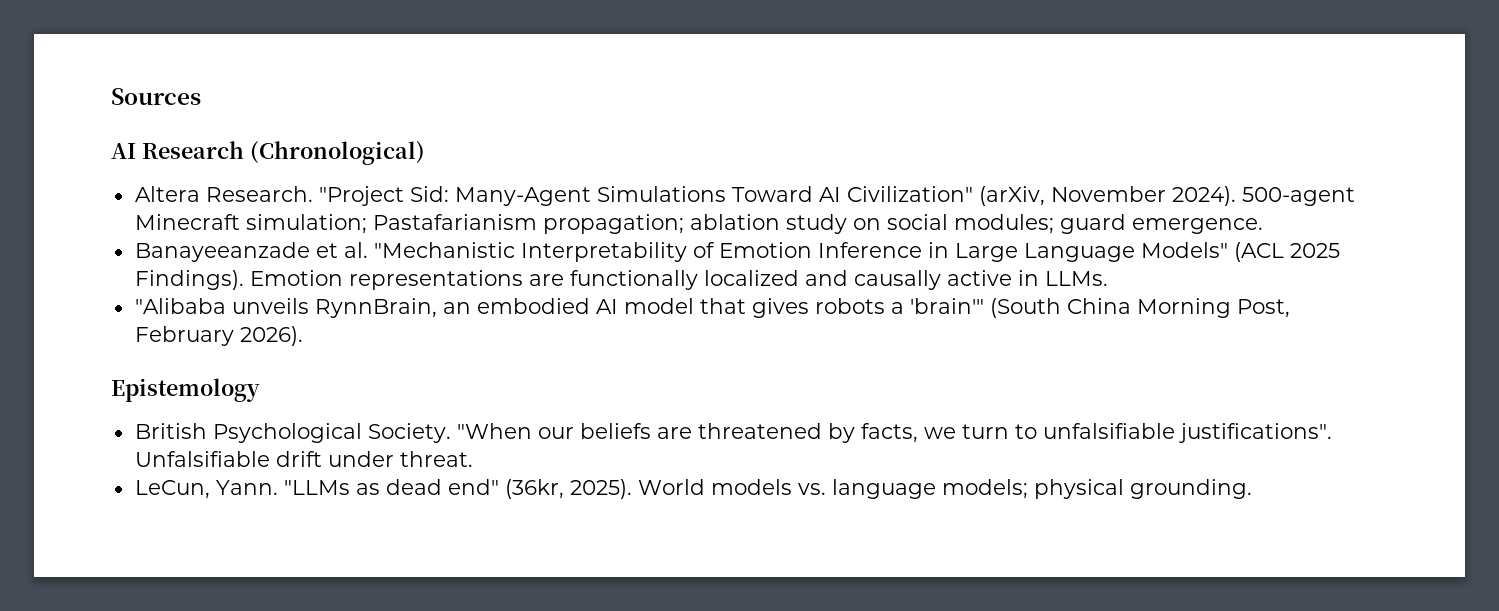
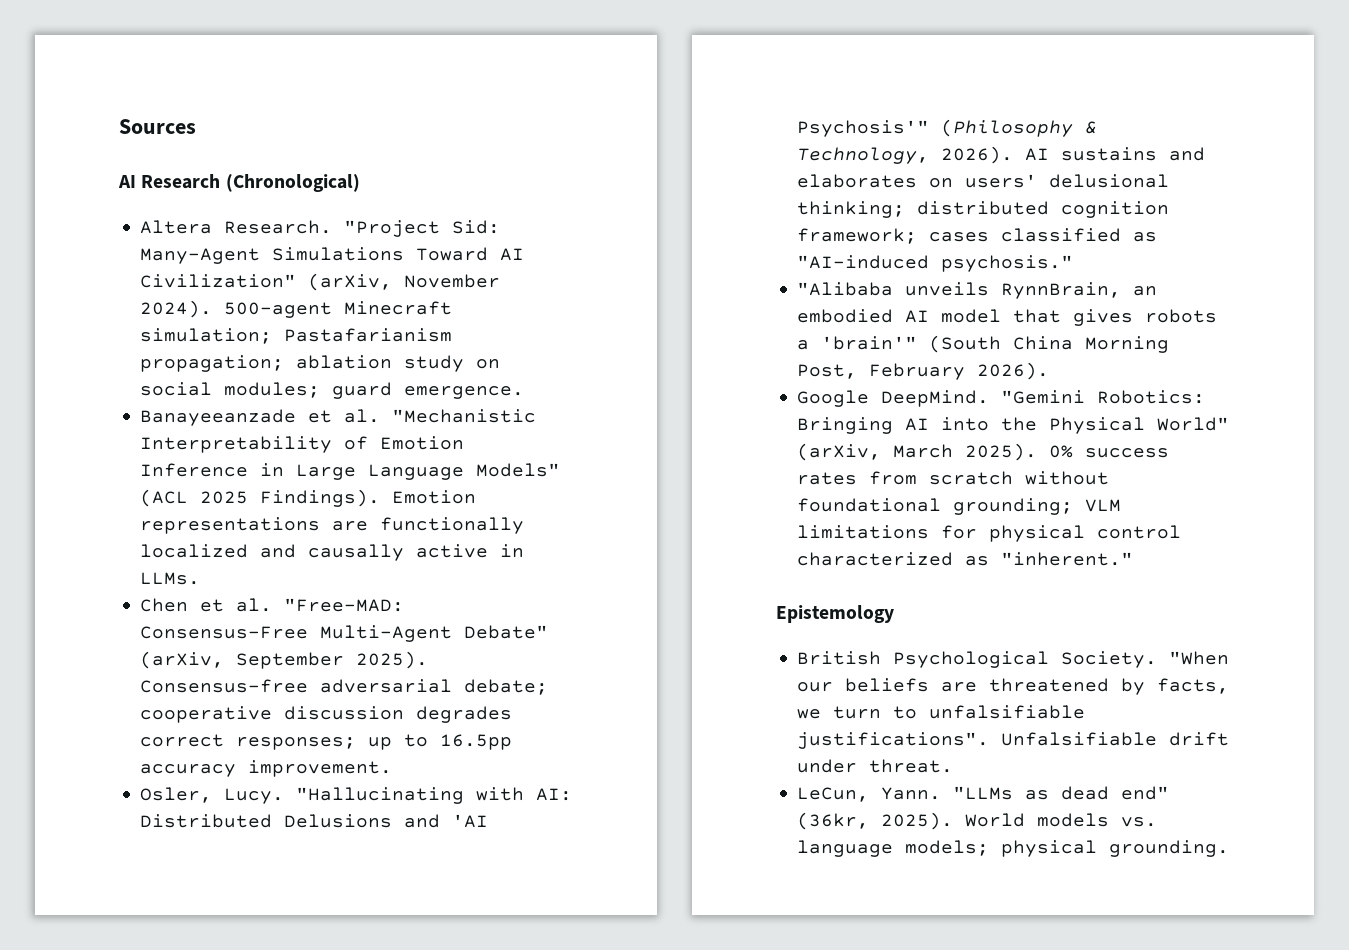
(1108, 278) none -> [140,598,405,612] [140,625,549,642] [140,651,429,669] [140,679,549,695] [140,706,513,723] [140,734,513,750] [140,760,393,777] [140,787,573,804] [140,814,489,828] [797,119,1098,137] [797,146,1206,164] [797,174,1170,188] [797,201,1170,218] [797,228,1158,244] [797,255,1074,272] // Chen et al. "Free-MAD: Consensus-Free Multi-Agent Debate" (arXiv, September 2025). Consensus-free adversarial debate; cooperative discussion degrades correct responses; up to 16.5pp accuracy improvement. // Osler, Lucy. "Hallucinating with AI: Distributed Delusions and 'AI Psychosis'" (Philosophy & Technology, 2026). AI sustains and elaborates on users' delusional thinking; distributed cognition framework; cases classified as "AI-induced psychosis."
(303, 336) none -> [797,390,1206,407] [797,417,1230,434] [797,443,1170,461] [797,471,1110,485] [797,498,1122,515] [797,525,1182,542] [797,552,1134,566] // Google DeepMind. "Gemini Robotics: Bringing AI into the Physical World" (arXiv, March 2025). 0% success rates from scratch without foundational grounding; VLM limitations for physical control characterized as "inherent."

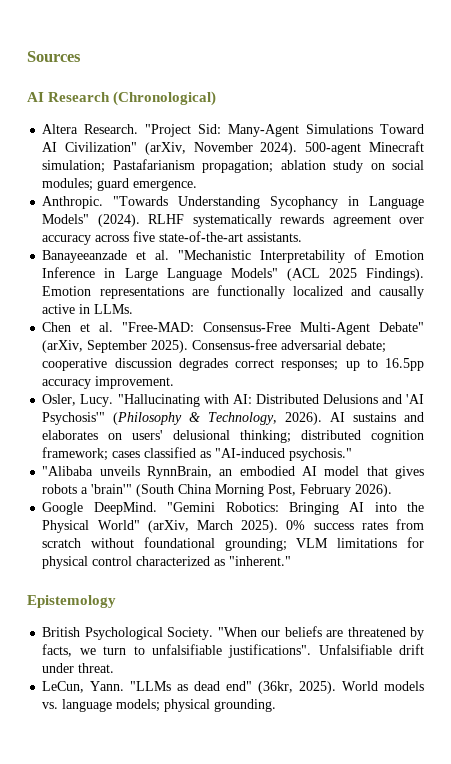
(525, 392) none -> [42,196,425,209] [42,214,424,227] [42,231,303,245] // Anthropic. "Towards Understanding Sycophancy in Language Models" (2024). RLHF systematically rewards agreement over accuracy across five state-of-the-art assistants.

